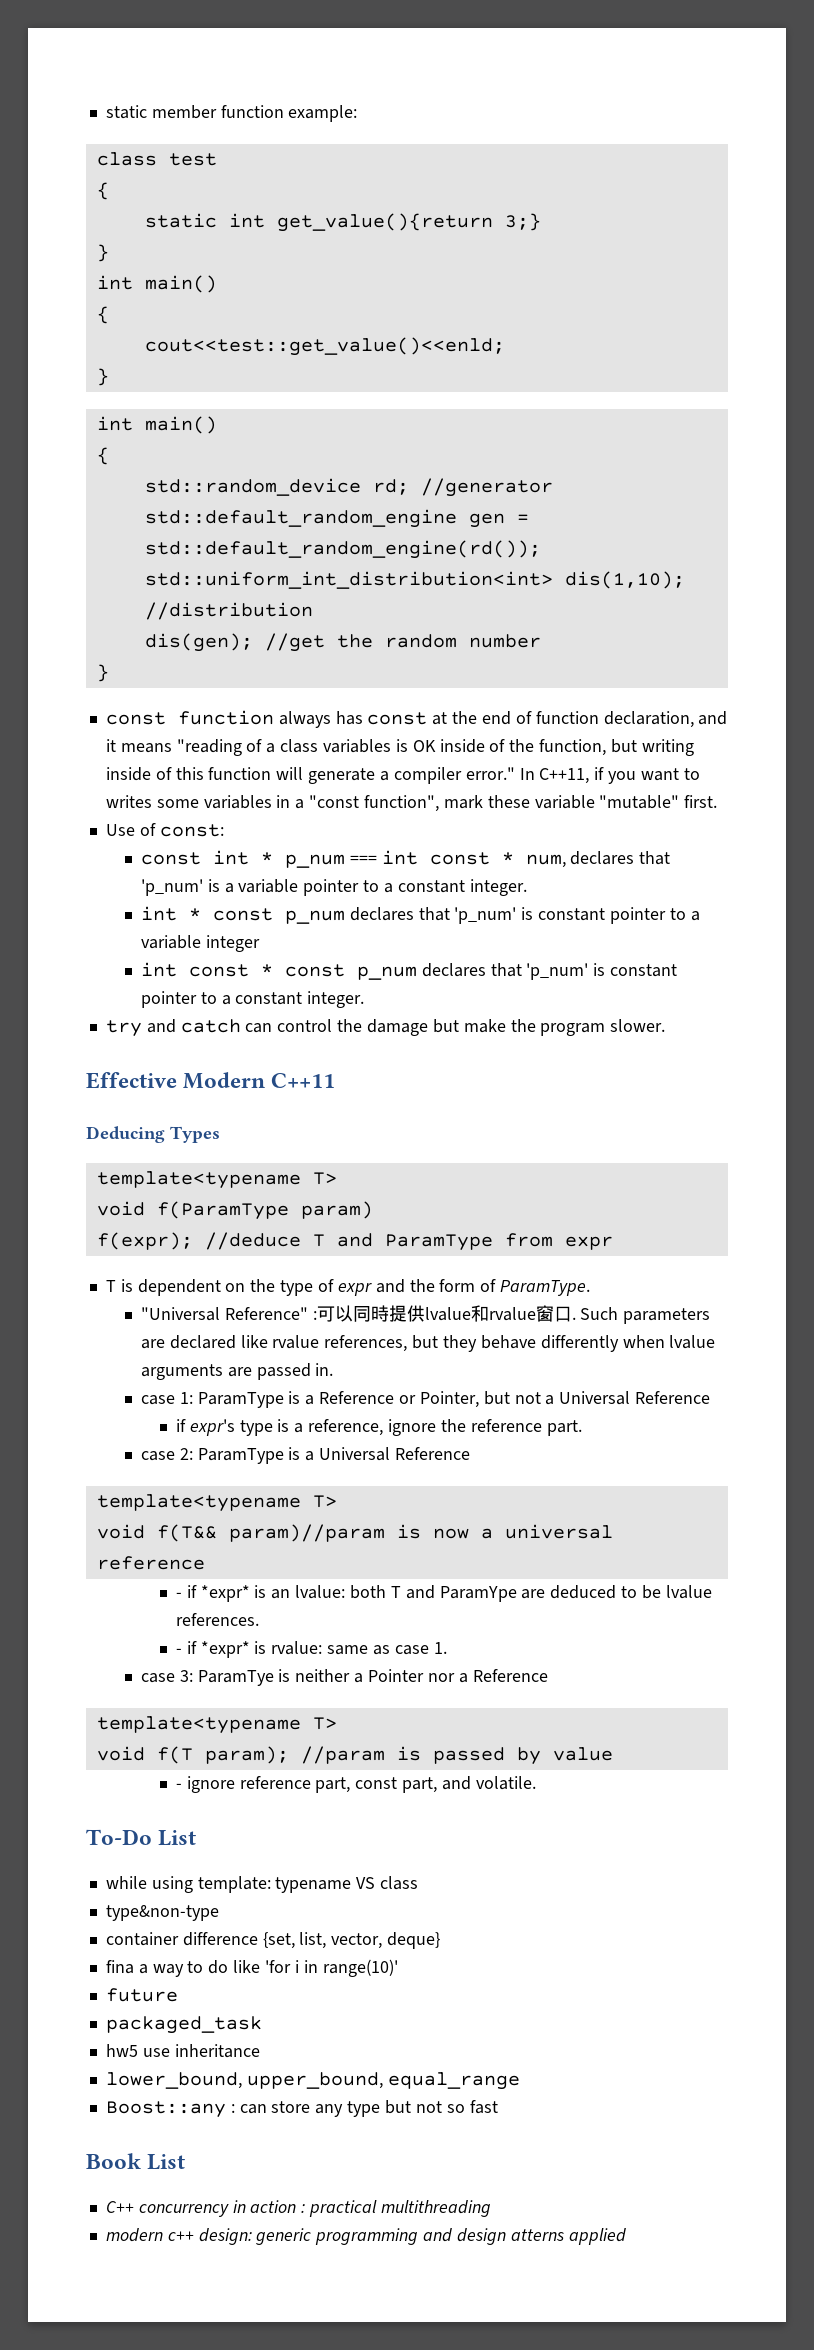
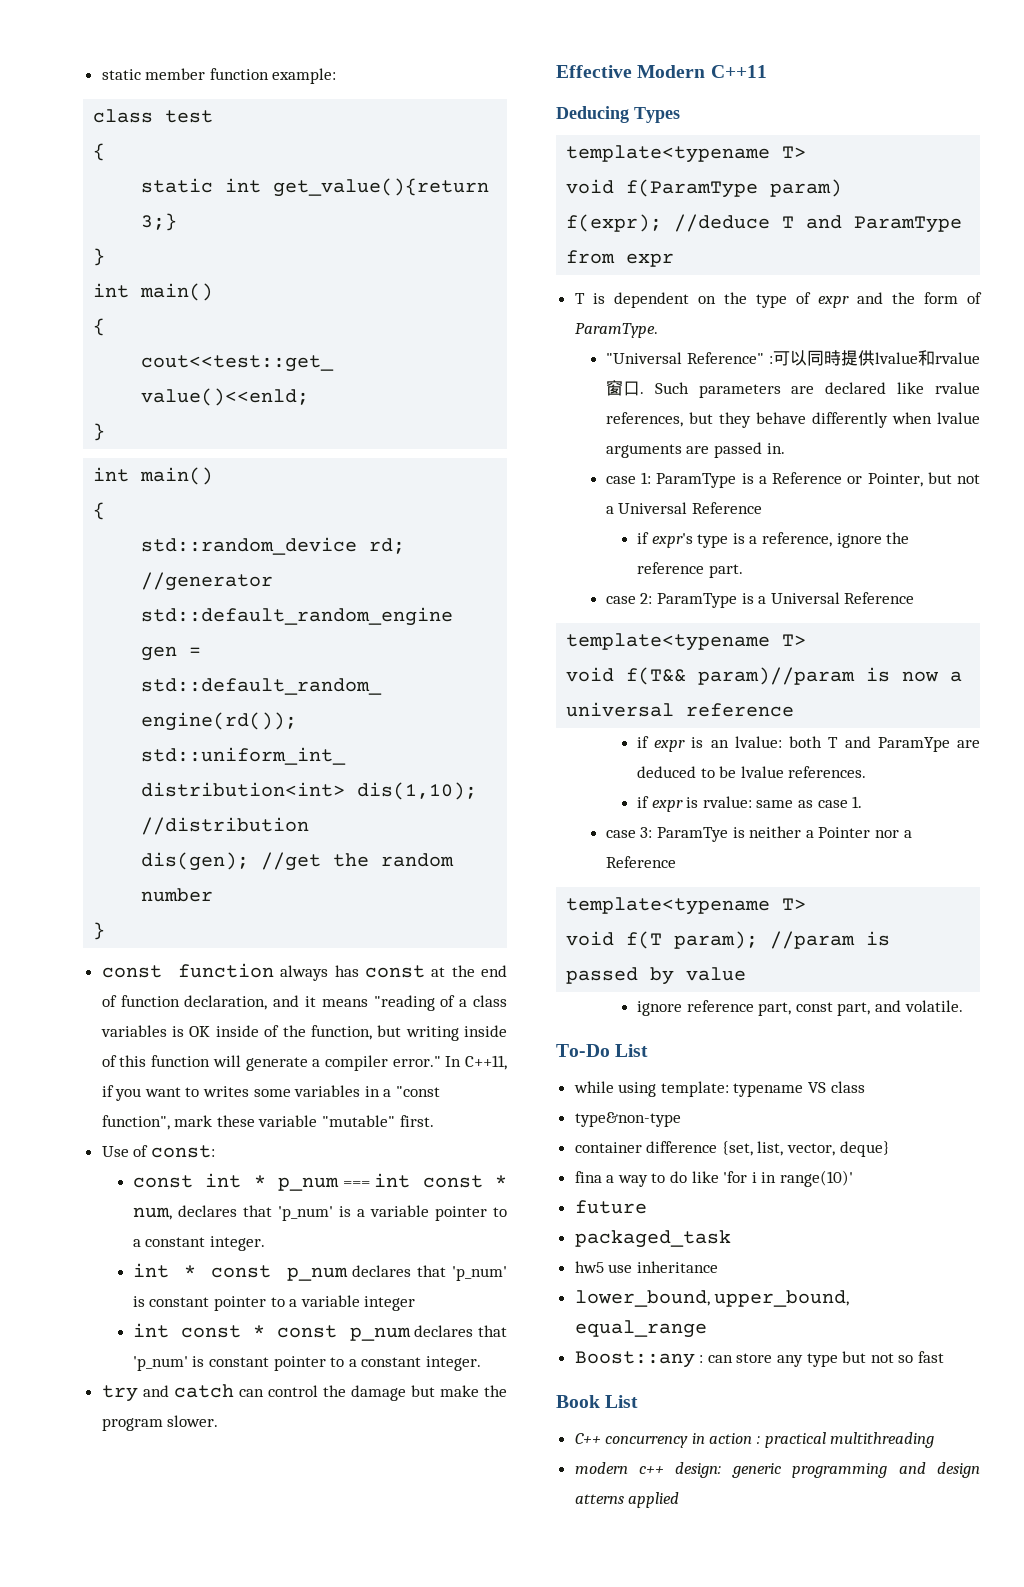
[175,1585,250,1602] - if *expr* -> [637,736,686,752] if expr
[175,1641,250,1658] - if *expr* -> [637,796,683,812] if expr
[175,1783,182,1789] - -> (747, 974) none

